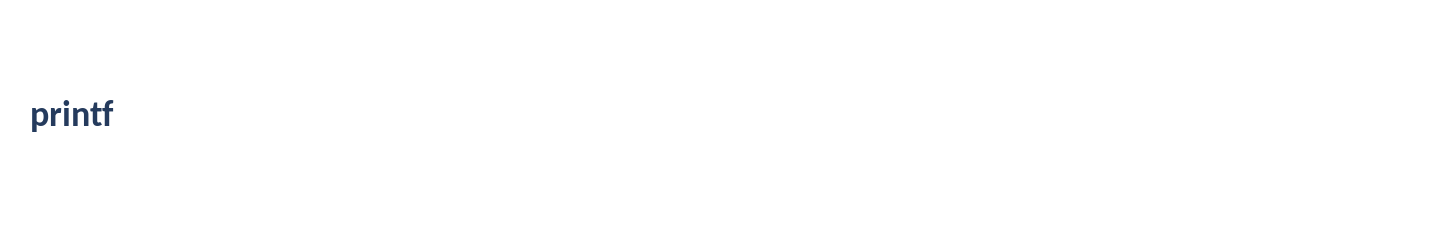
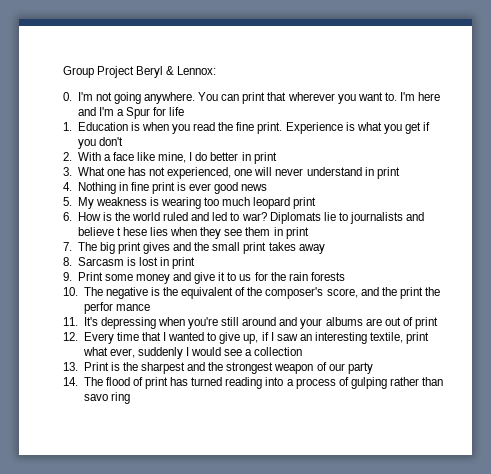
[30,100,114,132] printf -> [63,66,217,78] [63,92,441,104] [77,107,185,119] [63,122,431,134] [77,137,123,149] [63,152,277,164] [63,167,400,179] [63,182,268,194] [63,197,317,209] [63,212,425,224] [77,227,309,239] [63,242,325,254] [63,257,196,269] [63,272,345,284] [63,287,441,299] [83,302,150,314] [63,317,439,329] [63,332,430,344] [82,347,303,359] [63,362,373,374] [63,377,444,389] [83,392,130,404] Group Project Beryl & Lennox: // 0. I'm not going anywhere. You can print that wherever you want to. I'm here and I'm a Spur for life // 1. Education is when you read the fine print. Experience is what you get if you don't // 2. With a face like mine, I do better in print // 3. What one has not experienced, one will never understand in print // 4. Nothing in fine print is ever good news // 5. My weakness is wearing too much leopard print // 6. How is the world ruled and led to war? Diplomats lie to journalists and believe t hese lies when they see them in print // 7. The big print gives and the small print takes away // 8. Sarcasm is lost in print // 9. Print some money and give it to us for the rain forests // 10. The negative is the equivalent of the composer's score, and the print the perfor mance // 11. It's depressing when you're still around and your albums are out of print // 12. Every time that I wanted to give up, if I saw an interesting textile, print what ever, suddenly I would see a collection // 13. Print is the sharpest and the strongest weapon of our party // 14. The flood of print has turned reading into a process of gulping rather than savo ring

